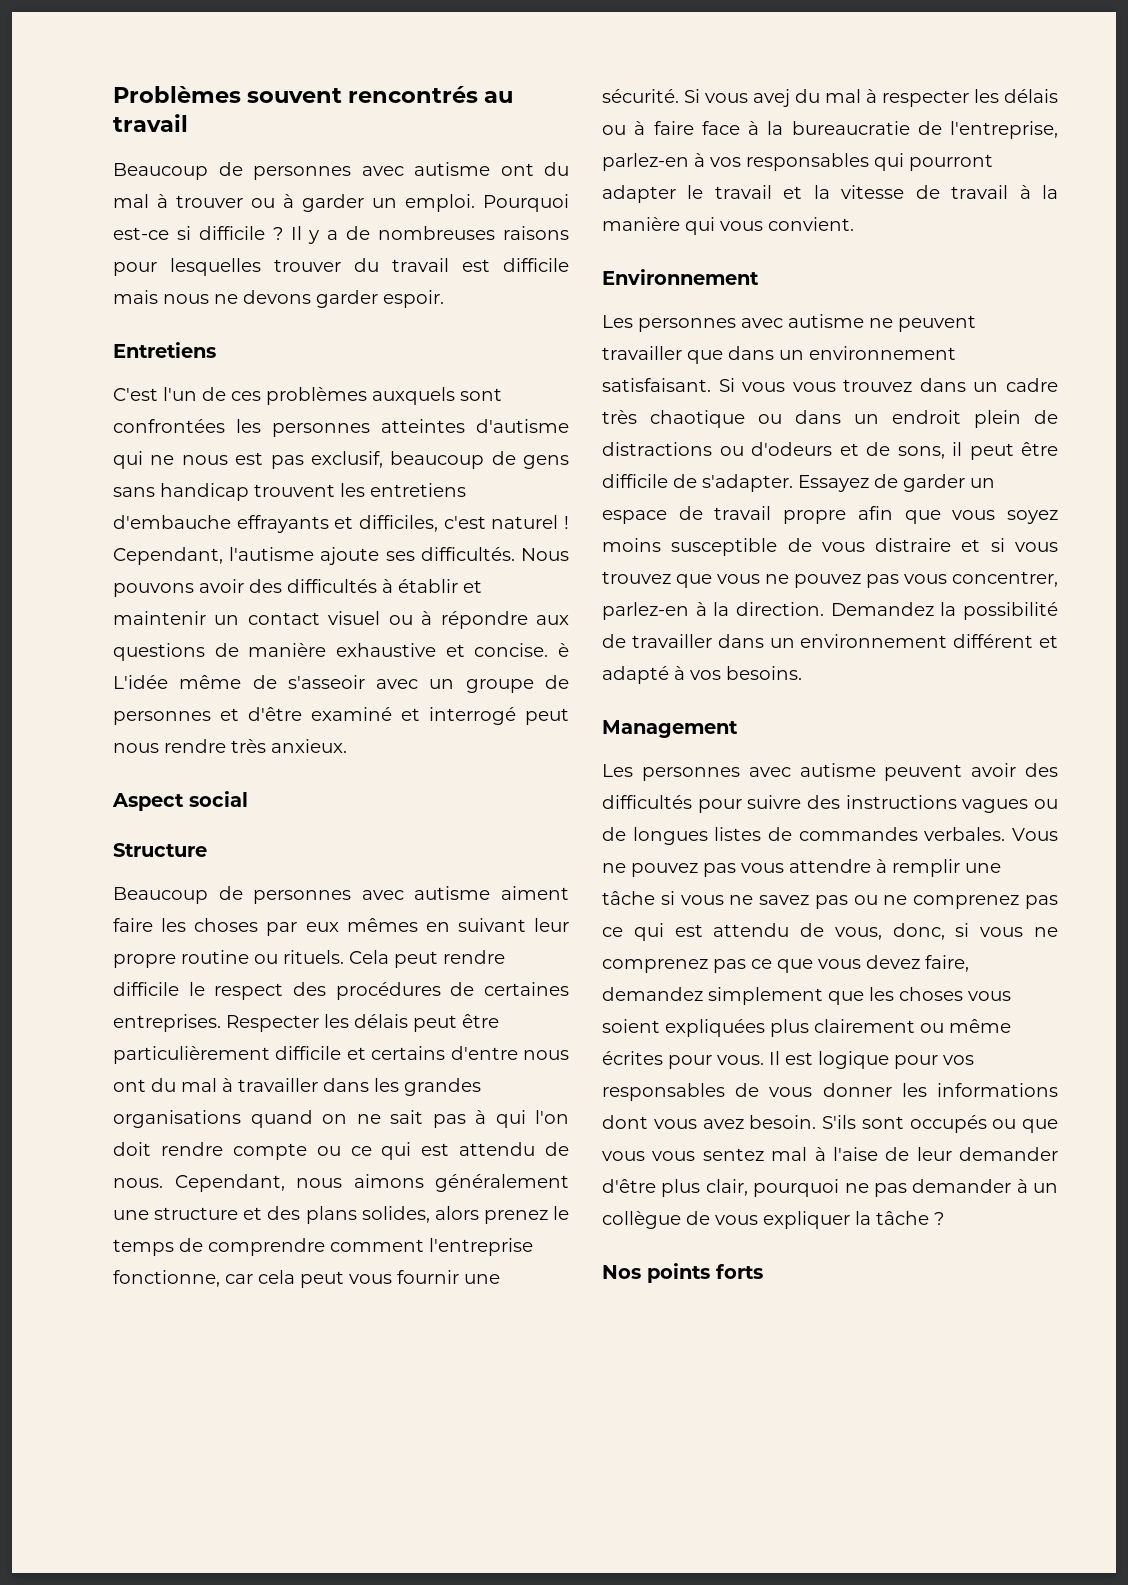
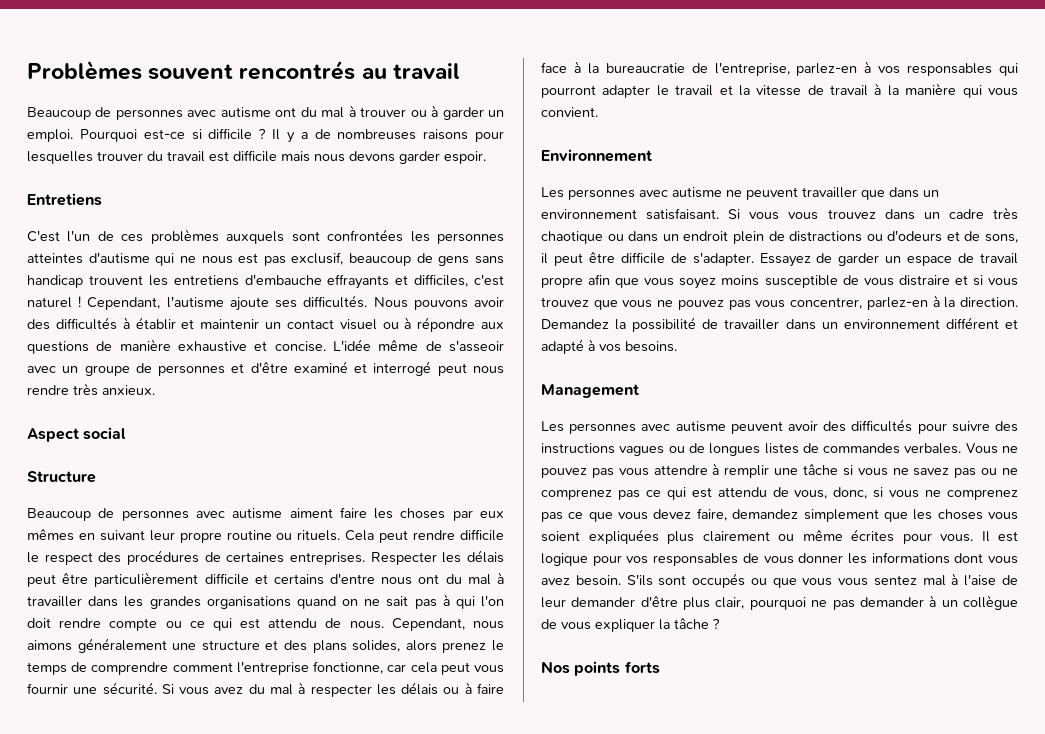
[214,294,238,304] ne -> (345, 158) none
[558,643,569,657] è -> (326, 346) none
[753,89,790,107] avej -> [214,687,244,694] avez

